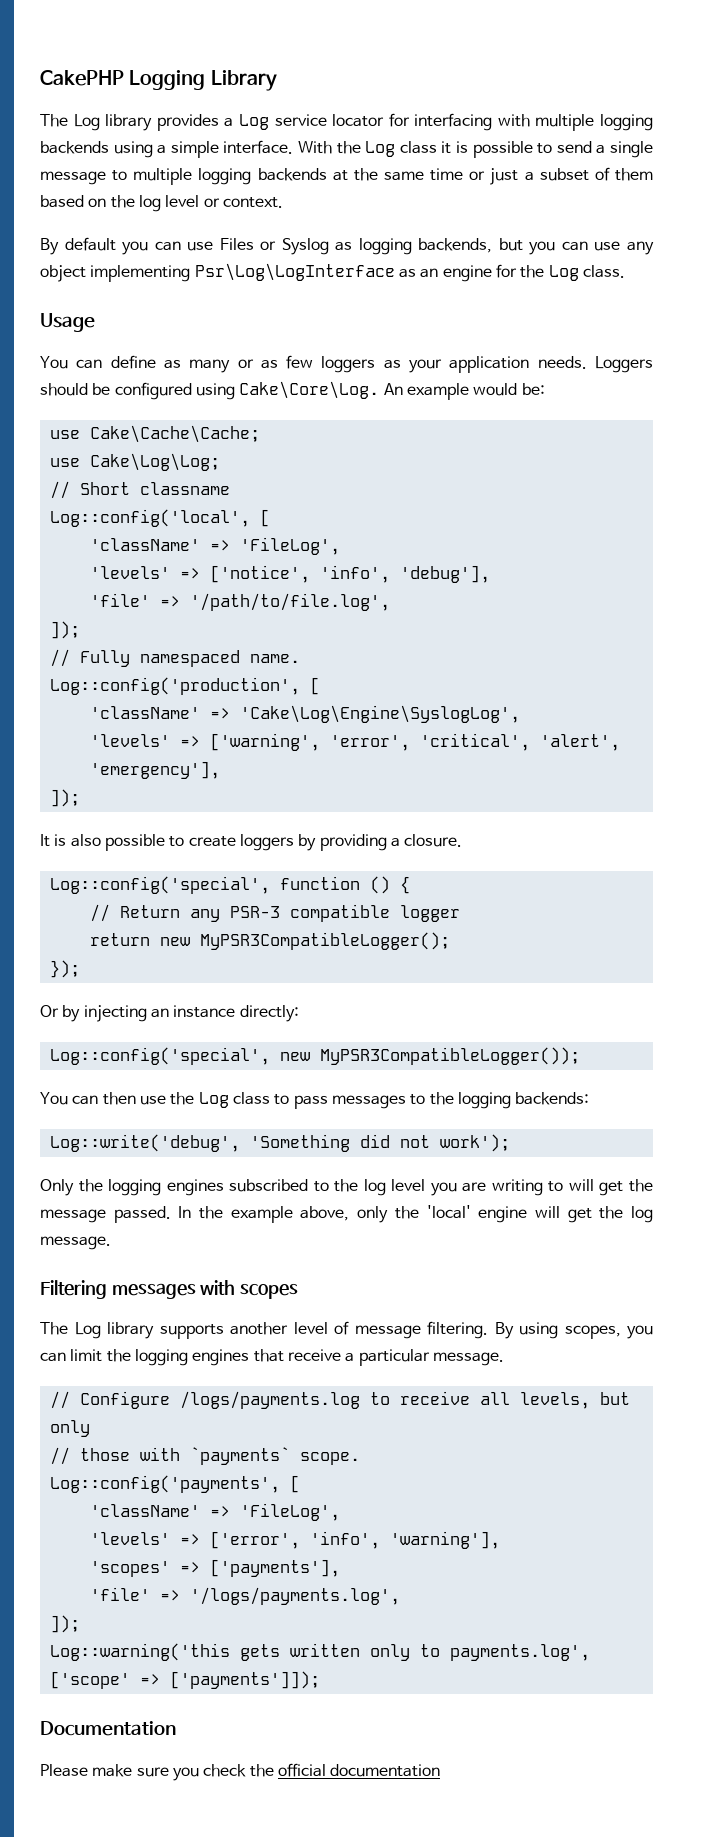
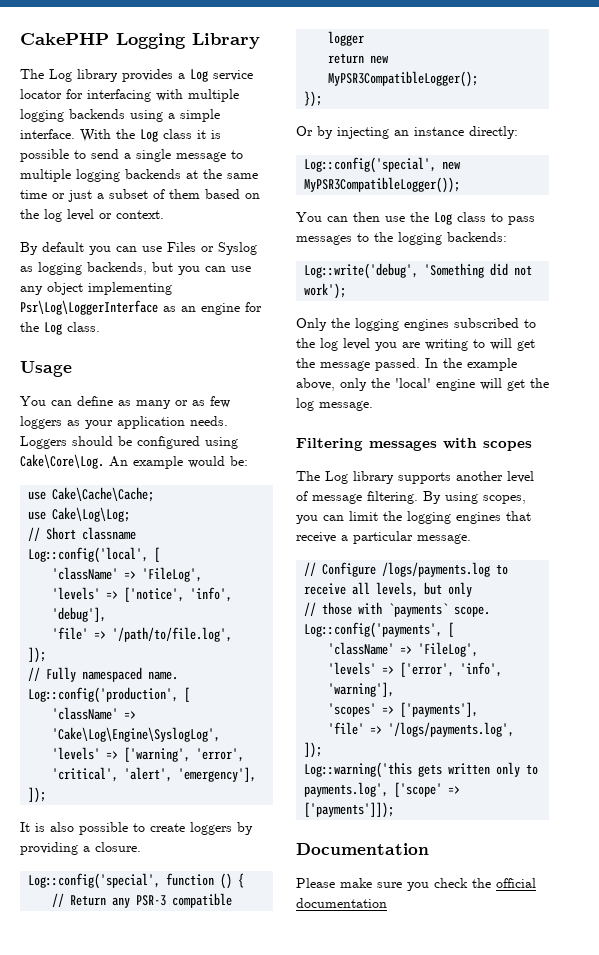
[194,263,395,281] Psr\Log\LogInterface -> [20,300,158,315] Psr\Log\LoggerInterface

